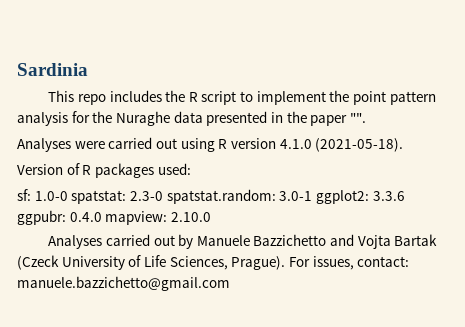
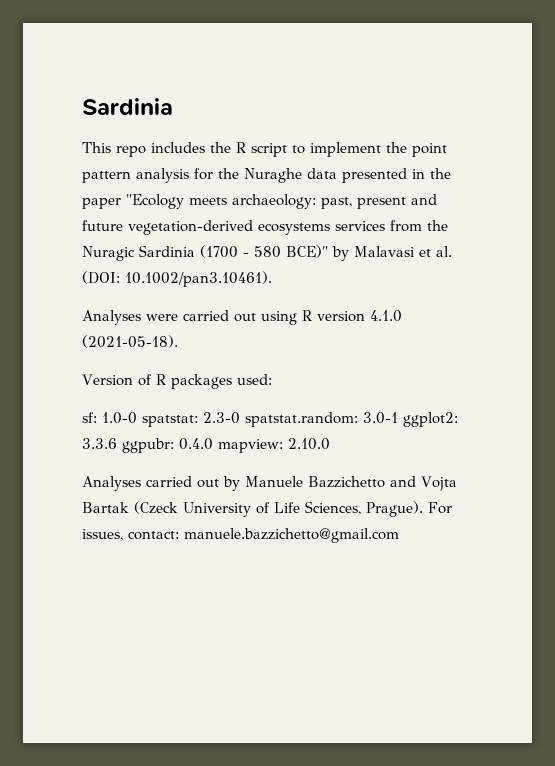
[349,113,366,123] "". -> [126,194,437,209] [82,220,448,235] [82,245,452,261] [82,271,272,287] "Ecology meets archaeology: past, present and future vegetation-derived ecosystems services from the Nuragic Sardinia (1700 - 580 BCE)" by Malavasi et al. (DOI: 10.1002/pan3.10461).

